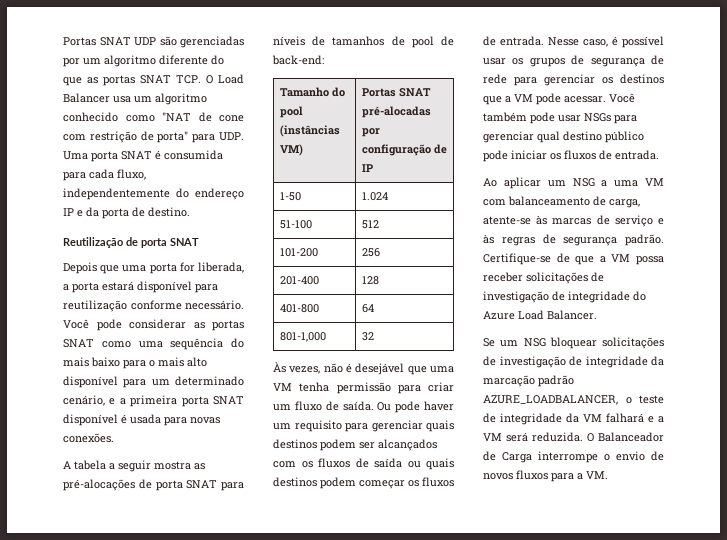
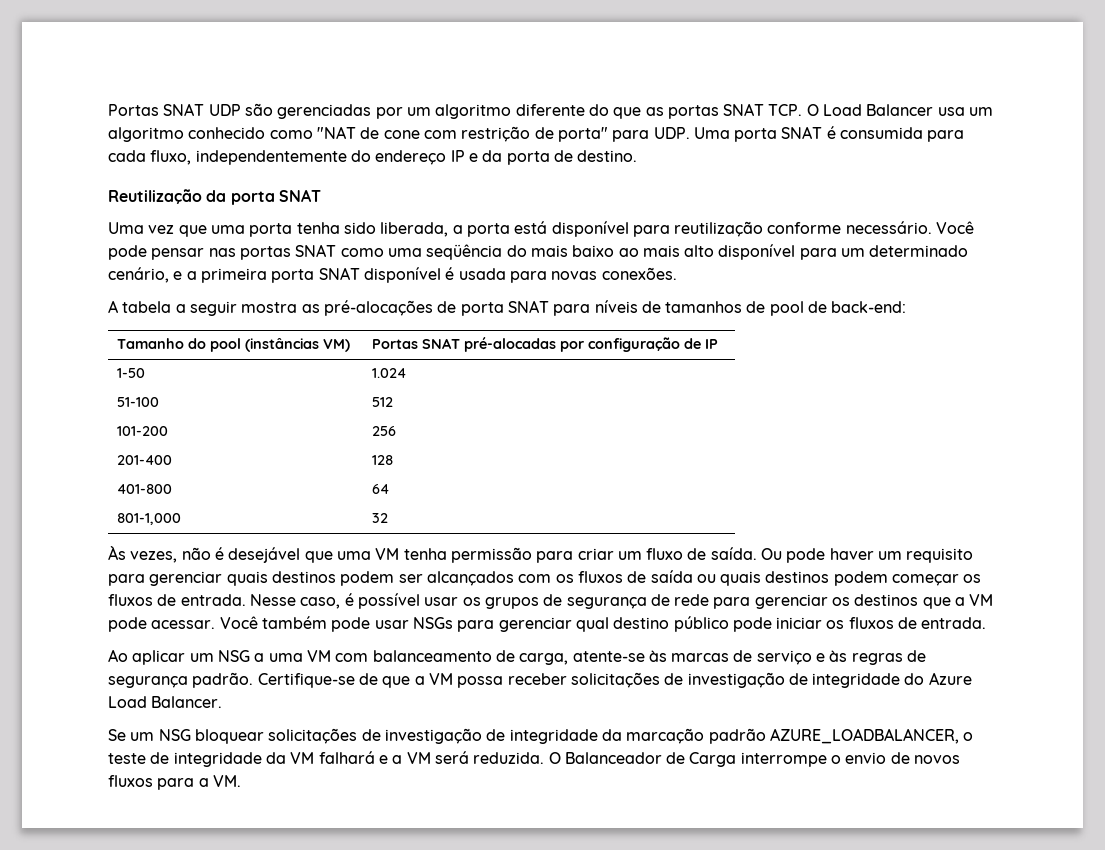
[126,237,138,246] de -> [206,190,227,202] da
[63,262,97,274] Depois -> [108,222,175,234] Uma vez
[179,262,195,272] for -> [296,222,376,234] tenha sido
[102,281,134,291] estará -> [514,221,548,234] está
[129,319,205,329] considerar as -> [151,248,236,260] pensar nas
[170,338,224,350] sequência -> [426,244,503,260] seqüência
[123,360,155,369] para o -> [618,248,639,257] ao

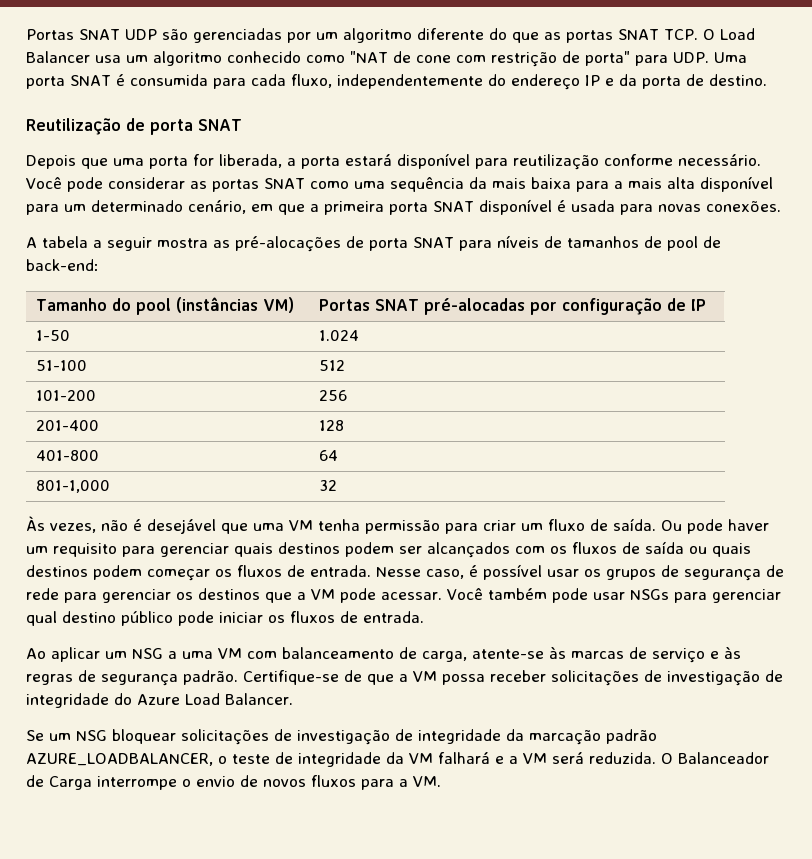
[206,190,227,202] da -> [126,118,145,131] de
[108,222,175,234] Uma vez -> [26,155,76,169] Depois
[296,222,376,234] tenha sido -> [193,154,214,166] for
[514,221,548,234] está -> [345,154,392,166] estará
[151,248,236,260] pensar nas -> [107,177,207,189] considerar as
[426,244,715,260] seqüência do mais baixo ao mais alto -> [389,177,695,192] sequência da mais baixa para a mais alta
[173,271,183,280] e -> [251,204,305,215] em que

